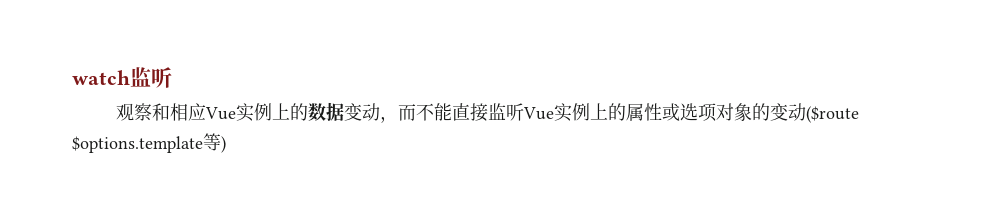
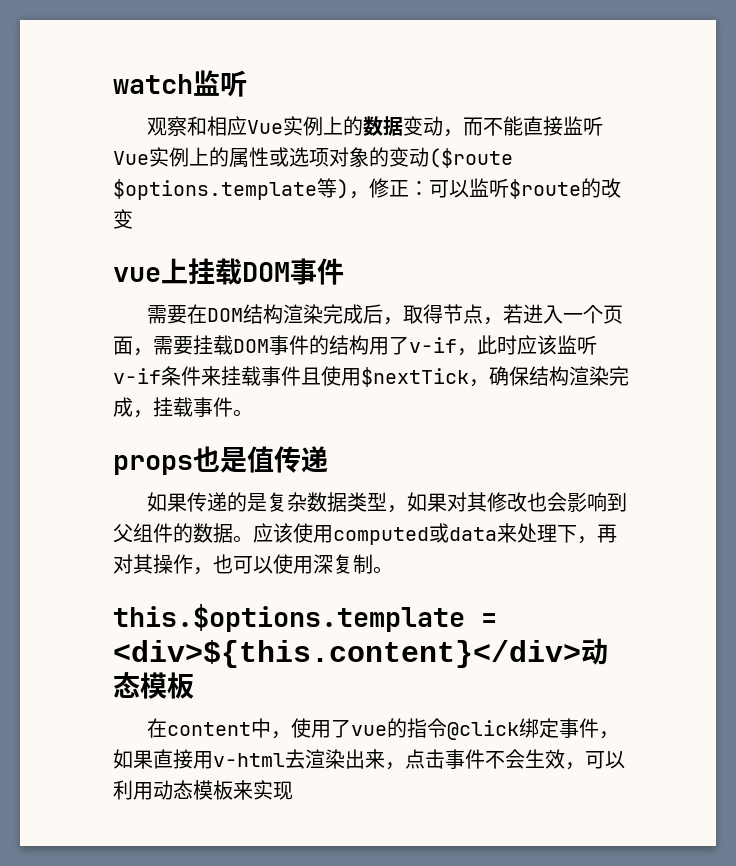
(226, 144) none -> [349,178,621,199] [113,209,133,229] [113,258,344,285] [147,304,624,325] [113,335,597,356] [113,366,629,387] [113,397,253,418] [113,446,328,475] [147,492,628,513] [113,523,617,545] [113,554,393,575] [113,604,497,632] [113,638,608,668] [113,672,194,699] [147,718,620,740] [113,749,625,770] [113,780,293,800] ，修正：可以监听$route的改变 // vue上挂载DOM事件 // 需要在DOM结构渲染完成后，取得节点，若进入一个页面，需要挂载DOM事件的结构用了v-if，此时应该监听v-if条件来挂载事件且使用$nextTick，确保结构渲染完成，挂载事件。 // props也是值传递 // 如果传递的是复杂数据类型，如果对其修改也会影响到父组件的数据。应该使用computed或data来处理下，再对其操作，也可以使用深复制。 // this.$options.template = <div>${this.content}</div>动态模板 // 在content中，使用了vue的指令@click绑定事件，如果直接用v-html去渲染出来，点击事件不会生效，可以利用动态模板来实现

